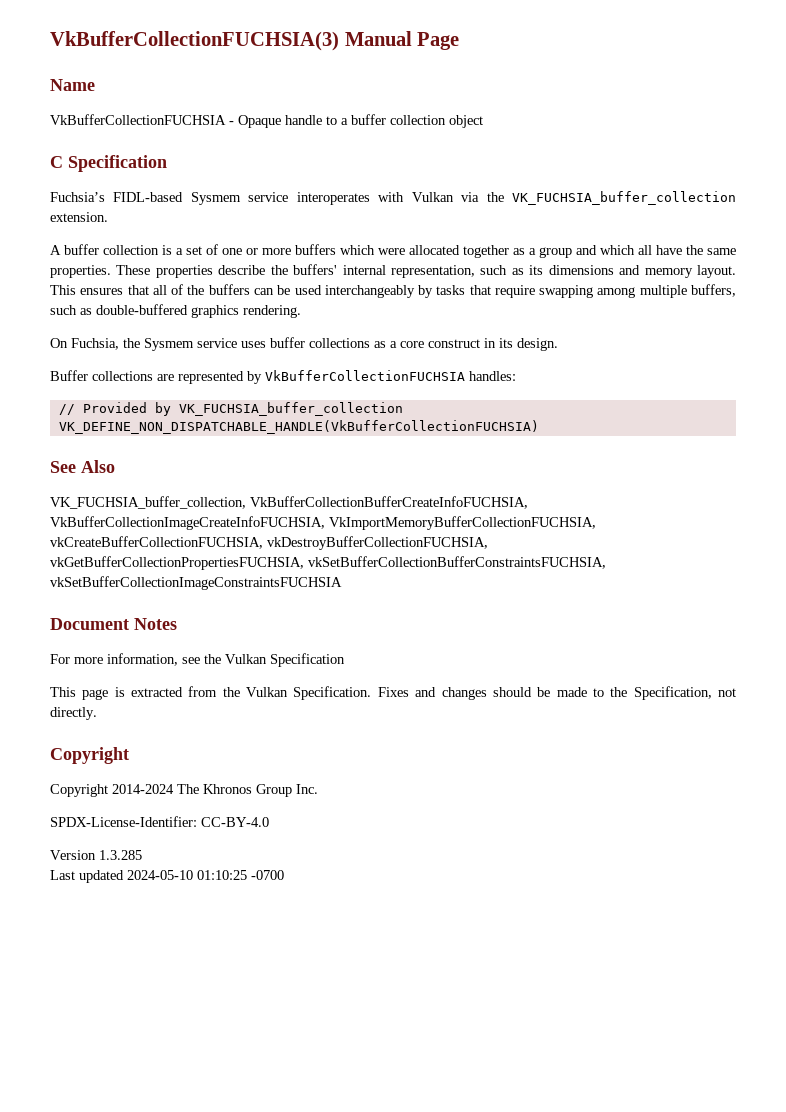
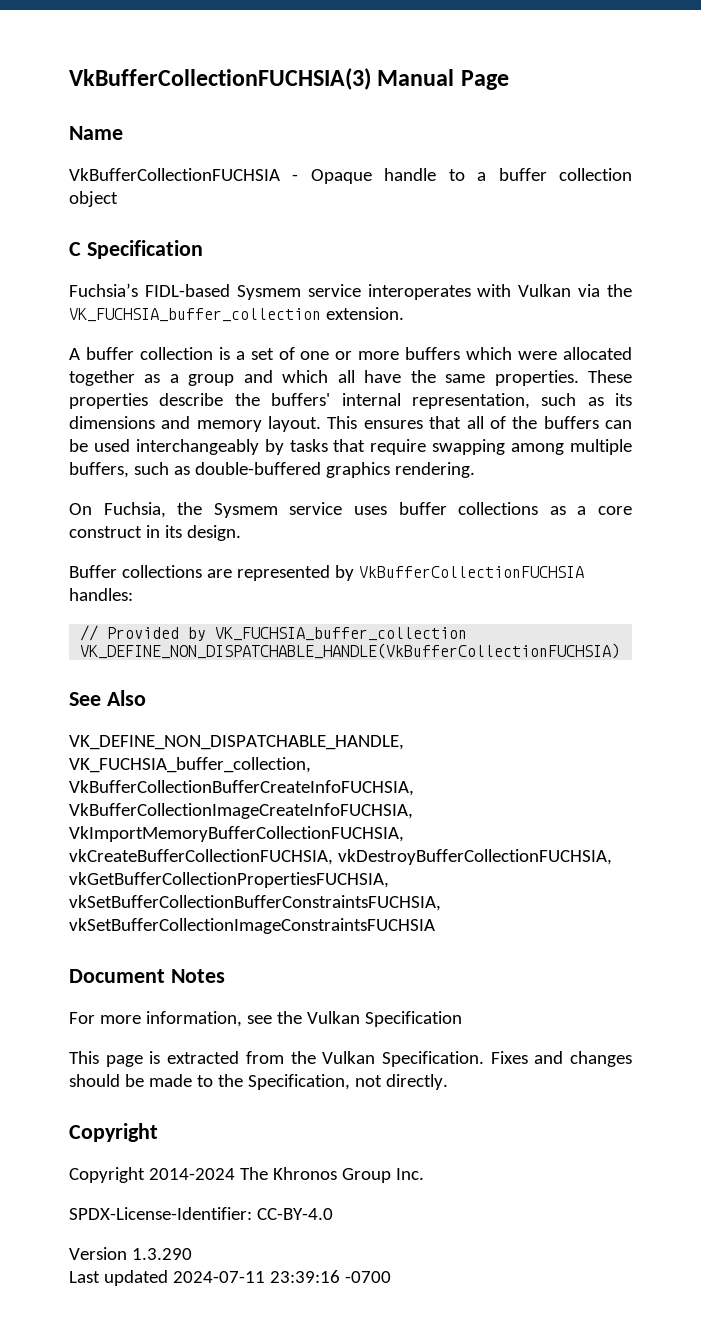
(115, 466) none -> [69,735,404,750] VK_DEFINE_NON_DISPATCHABLE_HANDLE,
[99,850,142,860] 1.3.285 -> [131,1248,192,1260] 1.3.290
[127,870,247,880] 2024-05-10 01:10:25 -> [172,1270,340,1283] 2024-07-11 23:39:16

